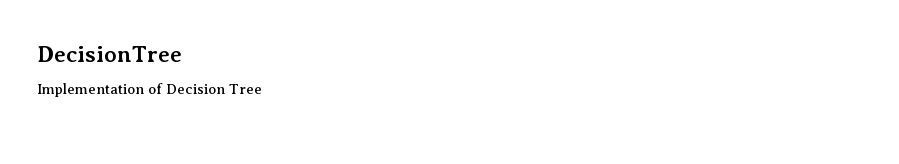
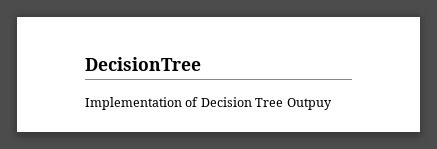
(262, 89) none -> [286,98,332,110] Outpuy

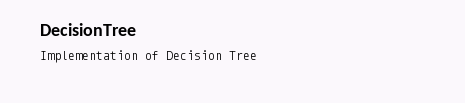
[286,98,332,110] Outpuy -> (257, 55) none

